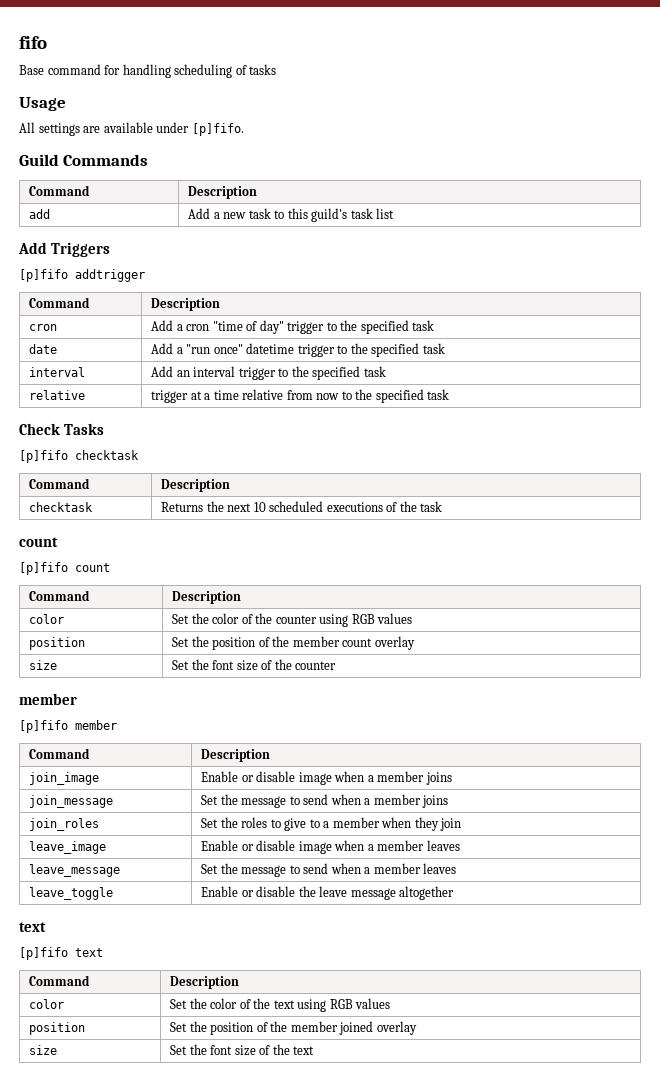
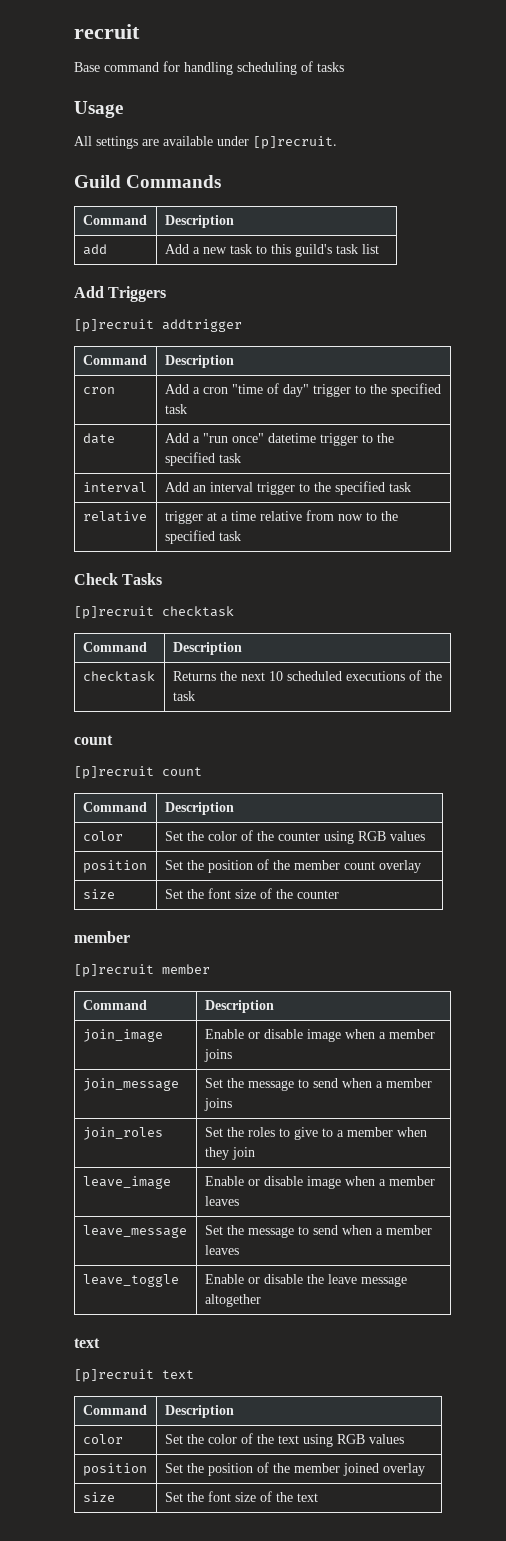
[19,36,47,49] fifo -> [74,24,140,39] recruit
[191,123,244,136] [p]fifo. -> [253,136,337,149] [p]recruit.
[19,269,68,282] [p]fifo -> [74,319,154,332] [p]recruit
[19,450,68,463] [p]fifo -> [74,606,154,619] [p]recruit
[19,562,68,575] [p]fifo -> [74,766,154,779] [p]recruit
[19,720,68,733] [p]fifo -> [74,964,154,977] [p]recruit
[19,947,68,960] [p]fifo -> [74,1369,154,1382] [p]recruit

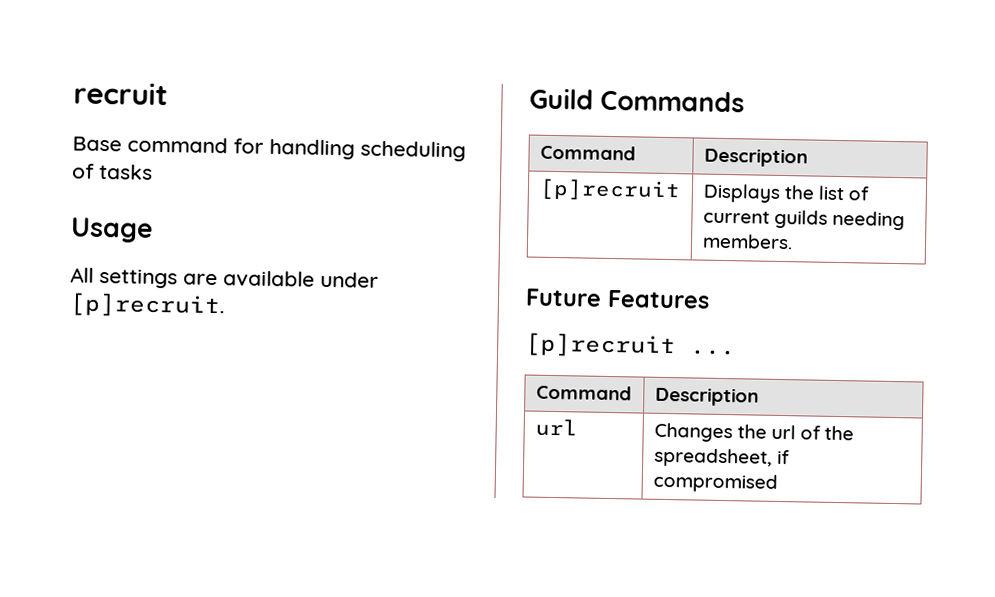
[82,244,107,255] [164,244,379,257] [74,286,167,302] [74,319,242,332] [82,355,147,365] [164,355,234,368] [82,387,115,394] [164,383,441,397] [164,404,187,414] [82,433,115,444] [164,433,394,446] [164,452,241,466] [82,482,147,493] [164,481,411,495] [82,511,147,522] [164,510,398,524] [164,530,241,544] [74,573,163,585] [74,606,234,619] [82,642,147,652] [172,642,242,655] [82,671,155,682] [172,670,442,681] [172,691,195,701] [74,735,113,745] [74,766,202,779] [82,802,147,812] [164,802,234,815] [82,831,123,841] [164,830,425,844] [82,860,147,873] [164,859,421,873] [82,889,115,899] [164,888,339,899] [74,931,130,943] [74,964,210,977] [82,1000,147,1010] [204,1000,274,1013] [82,1029,163,1042] [204,1029,435,1042] [203,1049,232,1062] [82,1078,179,1091] [204,1078,432,1091] [203,1098,232,1111] [82,1127,163,1140] [204,1127,427,1140] [204,1147,255,1160] [82,1176,171,1189] [204,1176,435,1189] [204,1196,239,1206] [82,1225,187,1238] [204,1225,432,1238] [204,1245,239,1255] [82,1274,179,1287] [204,1274,407,1287] [204,1294,261,1307] [74,1338,100,1348] [74,1369,194,1382] [82,1405,147,1415] [164,1405,234,1418] [82,1434,123,1444] [164,1433,404,1447] [82,1463,147,1476] [164,1462,425,1476] [82,1492,115,1502] [164,1491,318,1502] add | Add a new task to this guild's task list // Add Triggers // [p]recruit addtrigger // Command | Description // cron | Add a cron "time of day" trigger to the specified task // date | Add a "run once" datetime trigger to the specified task // interval | Add an interval trigger to the specified task // relative | trigger at a time relative from now to the specified task // Check Tasks // [p]recruit checktask // Command | Description // checktask | Returns the next 10 scheduled executions of the task // count // [p]recruit count // Command | Description // color | Set the color of the counter using RGB values // position | Set the position of the member count overlay // size | Set the font size of the counter // member // [p]recruit member // Command | Description // join_image | Enable or disable image when a member joins // join_message | Set the message to send when a member joins // join_roles | Set the roles to give to a member when they join // leave_image | Enable or disable image when a member leaves // leave_message | Set the message to send when a member leaves // leave_toggle | Enable or disable the leave message altogether // text // [p]recruit text // Command | Description // color | Set the color of the text using RGB values // position | Set the position of the member joined overlay // size | Set the font size of the text -> [538,178,681,202] [702,183,871,203] [702,209,906,231] [701,233,793,250] [525,288,710,309] [524,332,736,359] [535,384,632,401] [654,386,759,407] [534,418,578,437] [653,422,855,443] [653,447,790,468] [652,472,778,493] [p]recruit | Displays the list of current guilds needing members. // Future Features // [p]recruit ... // Command | Description // url | Changes the url of the spreadsheet, if compromised

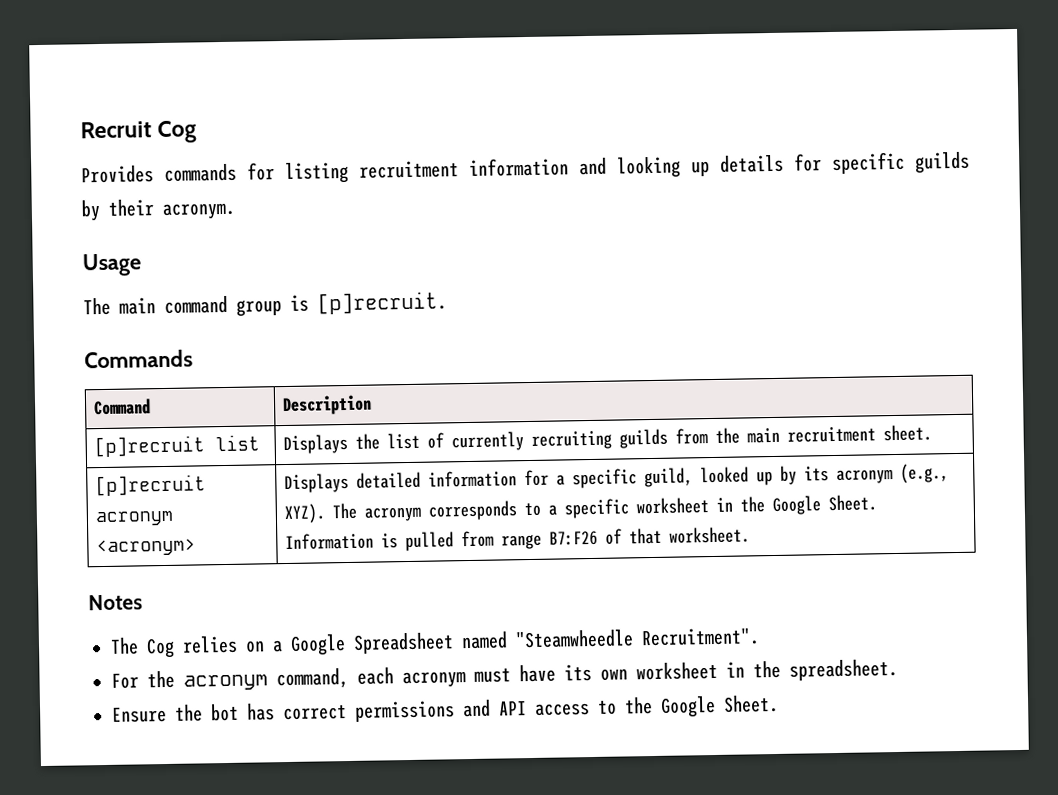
[73,81,168,106] [72,136,466,162] [72,163,153,180] [70,217,153,243] [70,267,379,289] recruit // Base command for handling scheduling of tasks // Usage // All settings are available under -> [80,120,198,144] [81,151,970,184] [81,199,236,222] [82,253,141,277] [83,294,309,317] Recruit Cog // Provides commands for listing recruitment information and looking up details for specific guilds by their acronym. // Usage // The main command group is
[529,87,594,110] Guild -> (447, 303) none
(681, 190) none -> [215,434,261,452] list
[702,209,906,231] [701,233,793,250] [525,288,710,309] [524,332,736,359] [535,384,632,401] [654,386,759,407] [534,418,578,437] [653,422,855,443] [653,447,790,468] [652,472,778,493] current guilds needing members. // Future Features // [p]recruit ... // Command | Description // url | Changes the url of the spreadsheet, if compromised -> [451,424,933,452] [95,474,207,497] [95,510,175,527] [96,538,197,557] [284,463,950,494] [284,494,878,524] [285,526,751,552] [88,594,143,611] [110,627,760,659] [111,658,898,691] [112,694,779,723] currently recruiting guilds from the main recruitment sheet. // [p]recruit acronym <acronym> | Displays detailed information for a specific guild, looked up by its acronym (e.g., XYZ). The acronym corresponds to a specific worksheet in the Google Sheet. Information is pulled from range B7:F26 of that worksheet. // Notes // The Cog relies on a Google Spreadsheet named "Steamwheedle Recruitment". // For the acronym command, each acronym must have its own worksheet in the spreadsheet. // Ensure the bot has correct permissions and API access to the Google Sheet.

